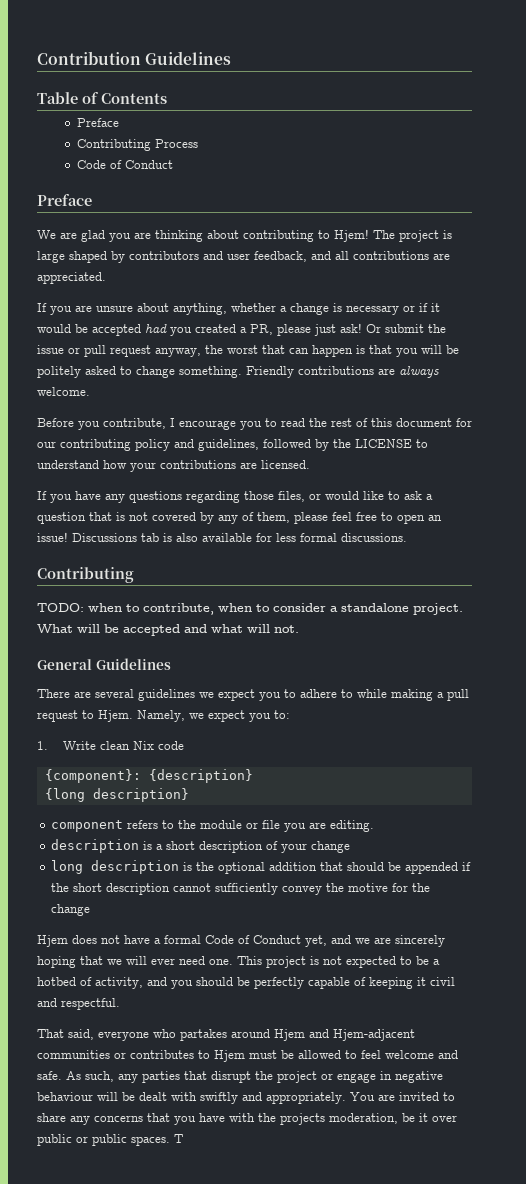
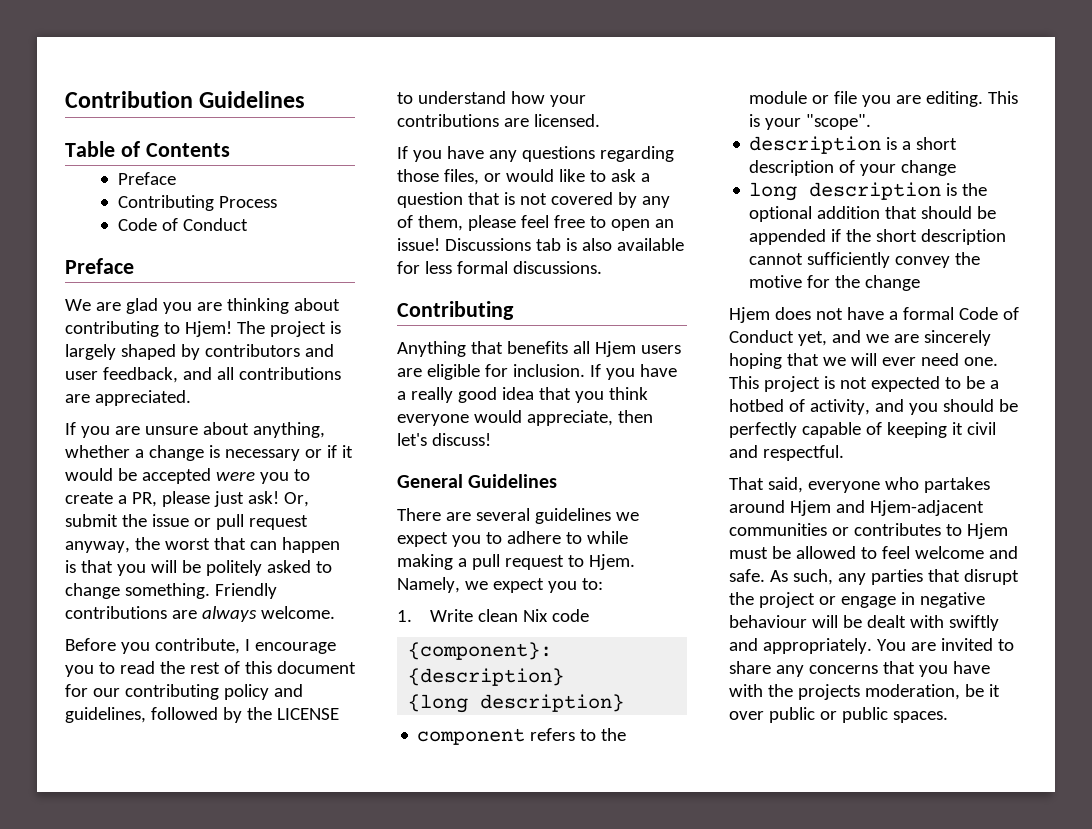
[37,251,65,263] large -> [65,344,116,360] largely
[145,324,236,336] had you created -> [215,469,310,484] [65,492,113,504] were you to create
[366,324,381,333] Or -> [283,492,309,507] Or,
[37,603,463,615] [37,624,299,636] TODO: when to contribute, when to consider a standalone project. What will be accepted and what will not. -> [397,341,681,357] [397,364,677,380] [397,387,648,403] [397,410,653,426] [397,433,491,446] Anything that benefits all Hjem users are eligible for inclusion. If you have a really good idea that you think everyone would appreciate, then let's discuss!
(375, 826) none -> [988,91,1019,104] [749,114,872,130] This is your "scope".
[174,1134,183,1143] T -> (948, 717) none

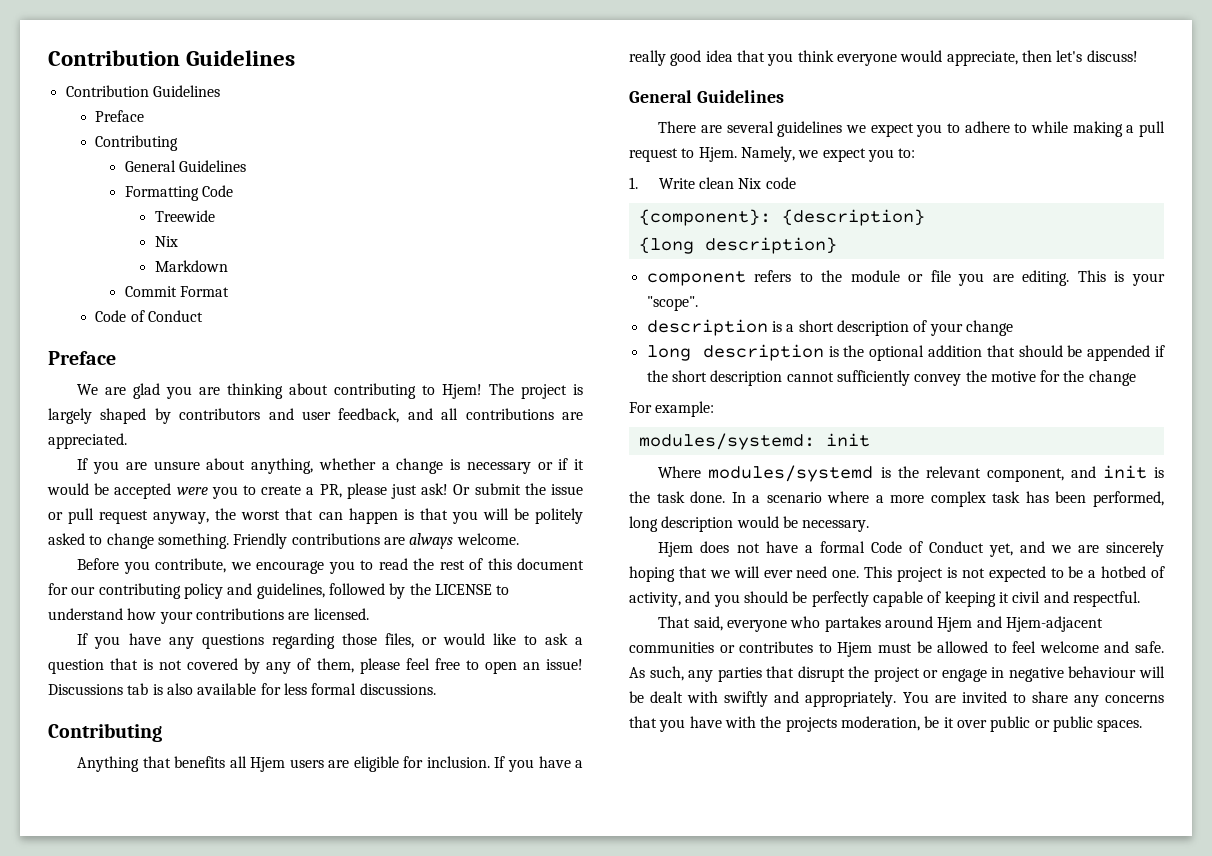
[65,91,306,108] [65,141,230,157] Contribution Guidelines // Table of Contents -> [48,50,296,66] [65,85,220,97] Contribution Guidelines // Contribution Guidelines
[219,196,278,208] Process -> [124,160,247,172] [124,185,234,201] [154,210,215,222] [154,236,178,247] [154,260,228,272] [124,286,230,297] // General Guidelines // Formatting Code // Treewide // Nix // Markdown // Commit Format
[283,492,309,507] Or, -> [453,484,471,495] Or
[244,639,250,651] I -> [230,562,251,570] we
(921, 283) none -> [629,401,715,417] [638,433,870,450] [658,465,1164,482] [629,491,1164,507] [629,516,870,532] // For example: // modules/systemd: init // Where modules/systemd is the relevant component, and init is the task done. In a scenario where a more complex task has been performed, long description would be necessary.

